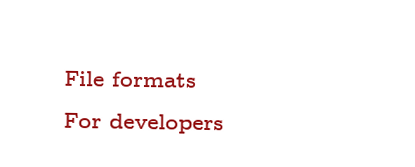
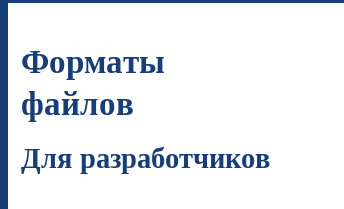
[63,70,197,88] [63,112,224,135] File formats // For developers -> [21,51,165,80] [21,91,134,122] [21,146,270,174] Форматы файлов // Для разработчиков

